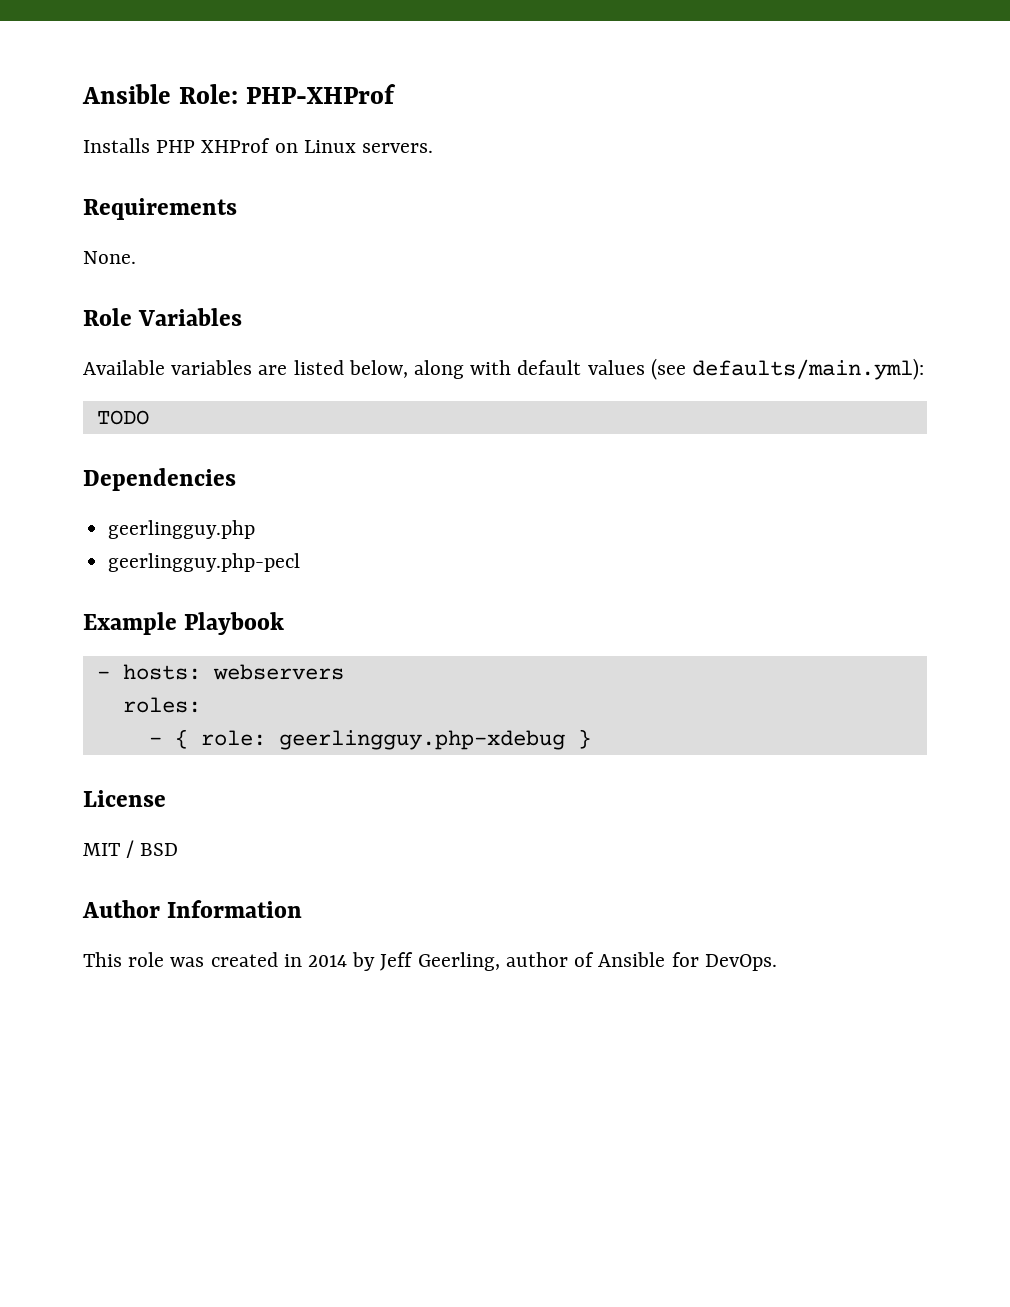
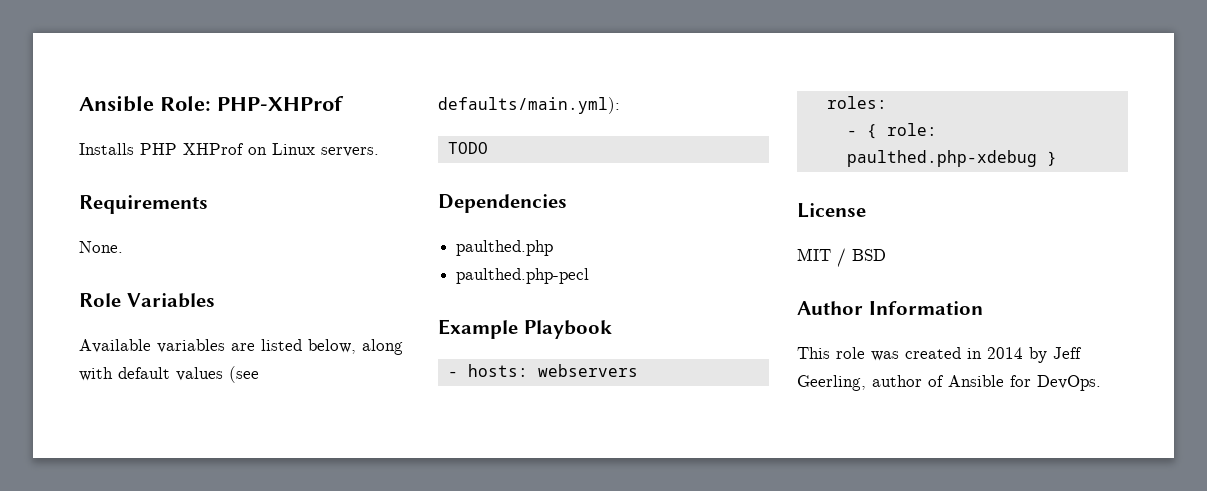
[108,520,256,539] [108,553,301,572] geerlingguy.php // geerlingguy.php-pecl -> [456,240,554,256] [456,268,590,284] paulthed.php // paulthed.php-pecl
[278,730,565,750] geerlingguy.php-xdebug -> [846,150,1037,167] paulthed.php-xdebug

